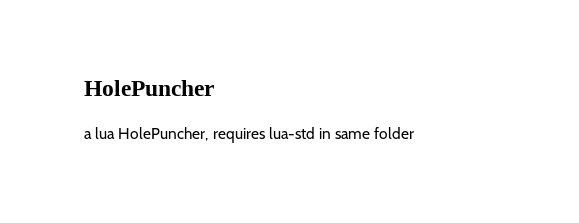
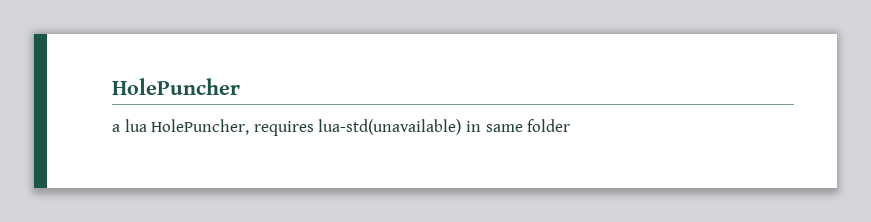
[268,127,315,139] lua-std -> [318,119,462,135] lua-std(unavailable)

